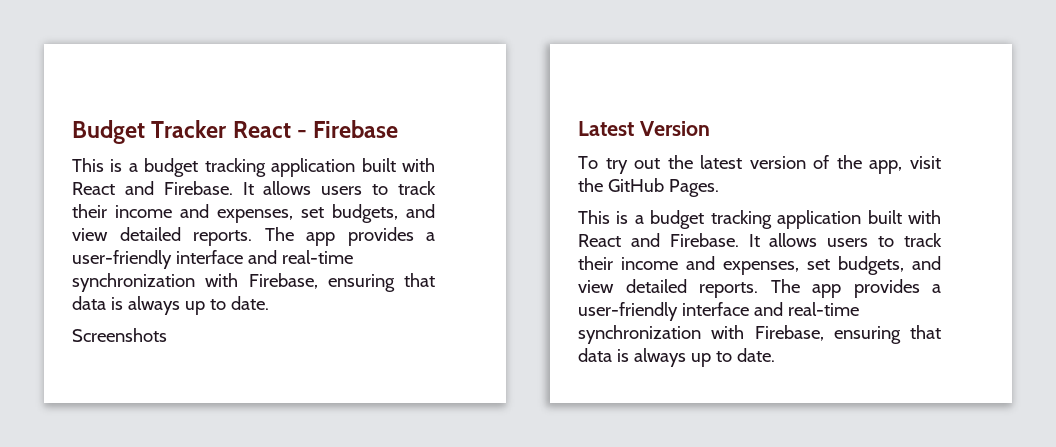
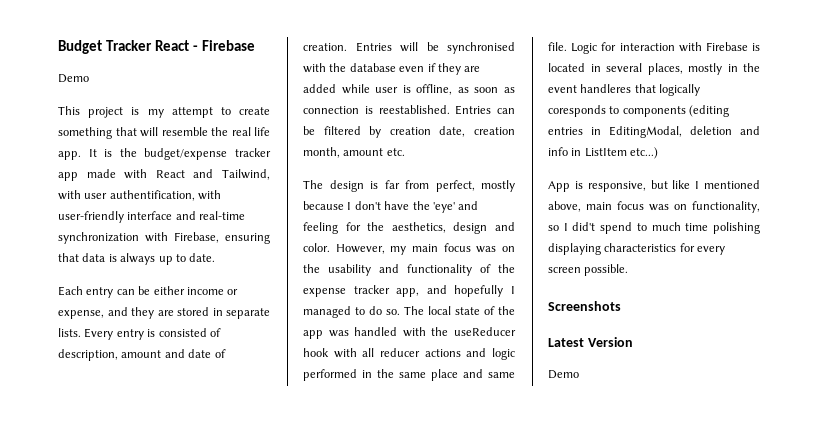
[72,158,435,177] [72,181,437,195] [72,204,435,223] [72,227,435,246] // This is a budget tracking application built with React and Firebase. It allows users to track their income and expenses, set budgets, and view detailed reports. The app provides a -> [58,74,89,83] [58,106,270,118] [58,127,270,139] [58,148,271,160] [58,169,270,181] [58,190,222,201] // Demo // This project is my attempt to create something that will resemble the real life app. It is the budget/expense tracker app made with React and Tailwind, with user authentification, with
[72,328,167,342] [578,121,710,136] [578,155,941,174] [578,178,719,197] [578,210,941,229] [578,233,943,247] [578,256,941,275] [578,279,941,298] [578,302,859,321] [578,325,941,344] [578,348,775,367] Screenshots // Latest Version // To try out the latest version of the app, visit the GitHub Pages. // This is a budget tracking application built with React and Firebase. It allows users to track their income and expenses, set budgets, and view detailed reports. The app provides a user-friendly interface and real-time synchronization with Firebase, ensuring that data is always up to date. -> [58,286,239,298] [58,307,270,319] [58,328,221,340] [58,349,226,361] [303,42,515,54] [303,63,481,75] [303,84,515,95] [303,105,515,115] [303,126,515,138] [303,147,405,158] [303,180,515,192] [303,201,479,213] [303,222,515,234] [303,243,515,255] [303,264,515,276] [303,285,515,297] [303,306,515,318] [303,327,516,339] [303,348,515,360] [303,369,515,381] [548,42,760,54] [548,63,760,75] [548,84,701,96] [548,105,730,117] [548,126,760,138] [548,147,659,159] [548,180,760,192] [548,201,760,213] [548,222,760,234] [548,243,726,255] [548,264,629,276] [548,301,621,311] [548,337,633,347] [548,370,579,379] Each entry can be either income or expense, and they are stored in separate lists. Every entry is consisted of description, amount and date of creation. Entries will be synchronised with the database even if they are added while user is offline, as soon as connection is reestablished. Entries can be filtered by creation date, creation month, amount etc. // The design is far from perfect, mostly because I don't have the 'eye' and feeling for the aesthetics, design and color. However, my main focus was on the usability and functionality of the expense tracker app, and hopefully I managed to do so. The local state of the app was handled with the useReducer hook with all reducer actions and logic performed in the same place and same file. Logic for interaction with Firebase is located in several places, mostly in the event handleres that logically coresponds to components (editing entries in EditingModal, deletion and info in ListItem etc...) // App is responsive, but like I mentioned above, main focus was on functionality, so I did't spend to much time polishing displaying characteristics for every screen possible. // Screenshots // Latest Version // Demo

